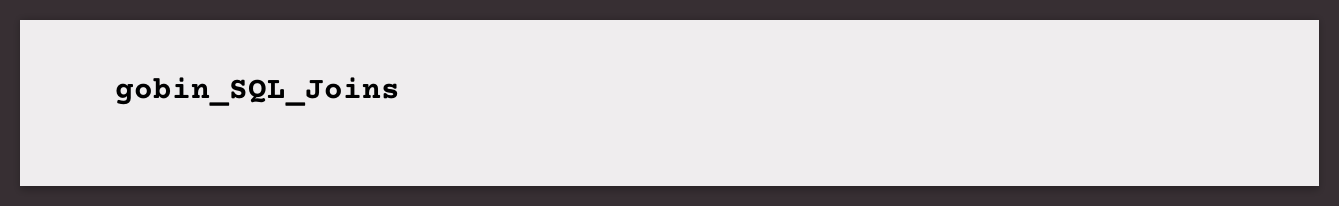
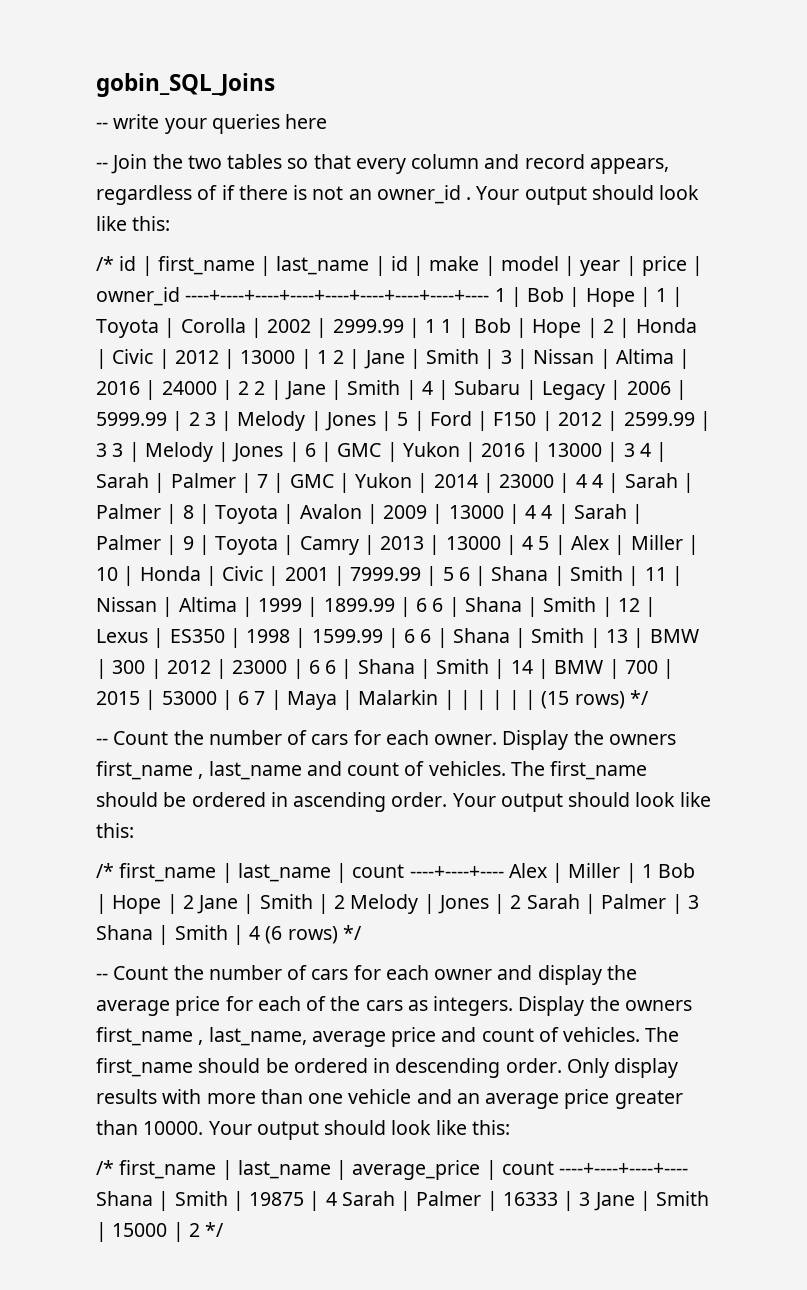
(400, 91) none -> [96,114,328,134] [96,154,669,174] [96,185,700,205] [96,216,171,231] [96,256,704,276] [96,287,684,307] [96,318,697,338] [96,349,691,369] [96,380,687,400] [96,411,711,431] [96,442,668,462] [96,473,694,493] [96,504,644,524] [96,535,699,555] [96,566,683,586] [96,597,657,617] [96,628,699,648] [96,659,675,679] [96,690,649,710] [96,730,676,750] [96,761,648,780] [96,792,711,812] [96,823,134,838] [96,863,696,883] [96,894,699,914] [96,925,362,945] [96,965,637,985] [96,996,692,1016] [96,1027,680,1047] [96,1058,679,1078] [96,1089,683,1109] [96,1120,510,1140] [96,1160,689,1180] [96,1191,710,1211] [96,1222,225,1242] // -- write your queries here // -- Join the two tables so that every column and record appears, regardless of if there is not an owner_id . Your output should look like this: // /* id | first_name | last_name | id | make | model | year | price | owner_id ----+----+----+----+----+----+----+----+---- 1 | Bob | Hope | 1 | Toyota | Corolla | 2002 | 2999.99 | 1 1 | Bob | Hope | 2 | Honda | Civic | 2012 | 13000 | 1 2 | Jane | Smith | 3 | Nissan | Altima | 2016 | 24000 | 2 2 | Jane | Smith | 4 | Subaru | Legacy | 2006 | 5999.99 | 2 3 | Melody | Jones | 5 | Ford | F150 | 2012 | 2599.99 | 3 3 | Melody | Jones | 6 | GMC | Yukon | 2016 | 13000 | 3 4 | Sarah | Palmer | 7 | GMC | Yukon | 2014 | 23000 | 4 4 | Sarah | Palmer | 8 | Toyota | Avalon | 2009 | 13000 | 4 4 | Sarah | Palmer | 9 | Toyota | Camry | 2013 | 13000 | 4 5 | Alex | Miller | 10 | Honda | Civic | 2001 | 7999.99 | 5 6 | Shana | Smith | 11 | Nissan | Altima | 1999 | 1899.99 | 6 6 | Shana | Smith | 12 | Lexus | ES350 | 1998 | 1599.99 | 6 6 | Shana | Smith | 13 | BMW | 300 | 2012 | 23000 | 6 6 | Shana | Smith | 14 | BMW | 700 | 2015 | 53000 | 6 7 | Maya | Malarkin | | | | | | (15 rows) */ // -- Count the number of cars for each owner. Display the owners first_name , last_name and count of vehicles. The first_name should be ordered in ascending order. Your output should look like this: // /* first_name | last_name | count ----+----+---- Alex | Miller | 1 Bob | Hope | 2 Jane | Smith | 2 Melody | Jones | 2 Sarah | Palmer | 3 Shana | Smith | 4 (6 rows) */ // -- Count the number of cars for each owner and display the average price for each of the cars as integers. Display the owners first_name , last_name, average price and count of vehicles. The first_name should be ordered in descending order. Only display results with more than one vehicle and an average price greater than 10000. Your output should look like this: // /* first_name | last_name | average_price | count ----+----+----+---- Shana | Smith | 19875 | 4 Sarah | Palmer | 16333 | 3 Jane | Smith | 15000 | 2 */

